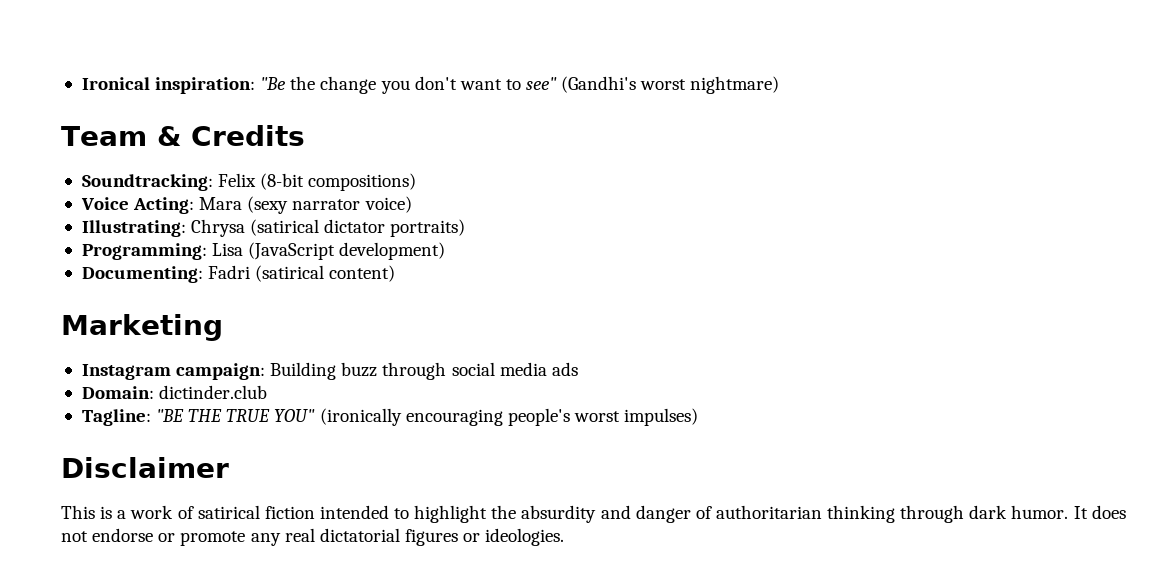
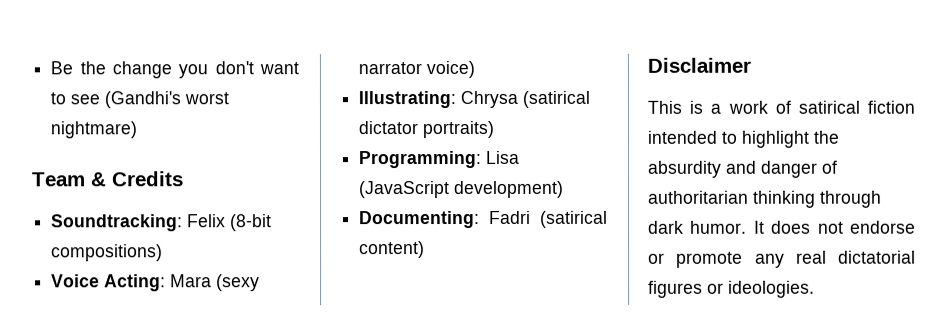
[81,77,287,94] Ironical inspiration: "Be -> [50,61,74,75] Be
[526,77,558,90] see" -> [70,94,101,105] see
[61,314,223,341] [81,362,578,380] [81,385,268,399] [81,408,699,426] // Marketing // Instagram campaign: Building buzz through social media ads // Domain: dictinder.club // Tagline: "BE THE TRUE YOU" (ironically encouraging people's worst impulses) -> (426, 250) none

